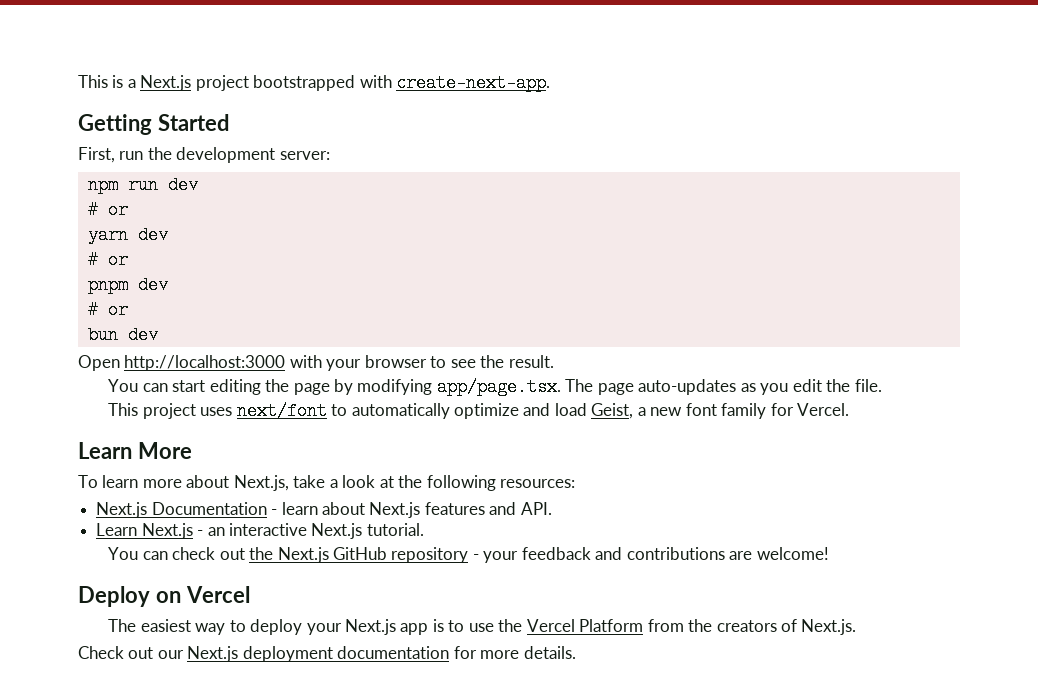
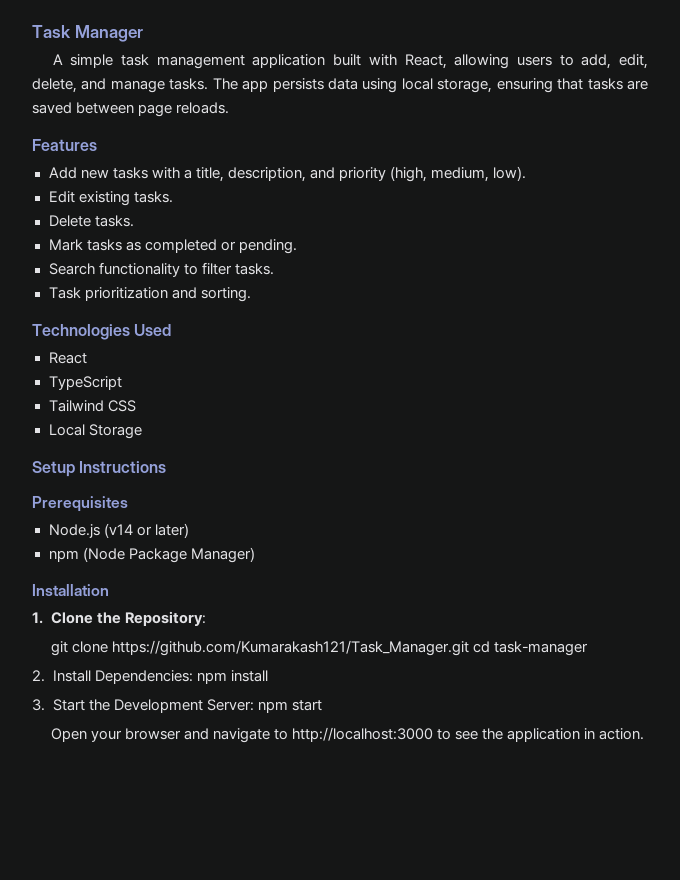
[78,74,551,92] [78,114,229,135] [78,147,330,163] [87,176,198,194] [87,201,128,219] [87,226,168,244] [87,251,128,269] [87,276,168,294] [87,301,128,319] [87,326,158,344] [78,355,554,371] [108,378,882,396] [108,402,850,420] [78,442,192,459] [78,475,576,491] [96,502,552,518] [96,523,424,539] [108,547,829,563] [78,586,250,607] [108,619,857,635] [78,646,576,662] This is a Next.js project bootstrapped with create-next-app. // Getting Started // First, run the development server: // npm run dev // # or // yarn dev // # or // pnpm dev // # or // bun dev // Open http://localhost:3000 with your browser to see the result. // You can start editing the page by modifying app/page.tsx. The page auto-updates as you edit the file. // This project uses next/font to automatically optimize and load Geist, a new font family for Vercel. // Learn More // To learn more about Next.js, take a look at the following resources: // Next.js Documentation - learn about Next.js features and API. // Learn Next.js - an interactive Next.js tutorial. // You can check out the Next.js GitHub repository - your feedback and contributions are welcome! // Deploy on Vercel // The easiest way to deploy your Next.js app is to use the Vercel Platform from the creators of Next.js. // Check out our Next.js deployment documentation for more details. -> [32,25,143,42] [52,54,648,69] [32,78,649,93] [32,102,230,117] [32,139,97,151] [48,166,527,182] [48,191,173,206] [48,215,134,227] [48,239,297,254] [48,262,274,277] [48,287,251,302] [32,324,172,340] [48,352,87,364] [48,376,122,390] [48,400,136,412] [48,424,142,439] [32,461,167,477] [32,496,128,512] [48,523,189,538] [48,547,255,563] [32,584,109,596] [32,611,206,626] [50,640,588,656] [32,670,268,684] [32,699,322,713] [50,727,645,743] Task Manager // A simple task management application built with React, allowing users to add, edit, delete, and manage tasks. The app persists data using local storage, ensuring that tasks are saved between page reloads. // Features // Add new tasks with a title, description, and priority (high, medium, low). // Edit existing tasks. // Delete tasks. // Mark tasks as completed or pending. // Search functionality to filter tasks. // Task prioritization and sorting. // Technologies Used // React // TypeScript // Tailwind CSS // Local Storage // Setup Instructions // Prerequisites // Node.js (v14 or later) // npm (Node Package Manager) // Installation // 1. Clone the Repository: // git clone https://github.com/Kumarakash121/Task_Manager.git cd task-manager // 2. Install Dependencies: npm install // 3. Start the Development Server: npm start // Open your browser and navigate to http://localhost:3000 to see the application in action.

